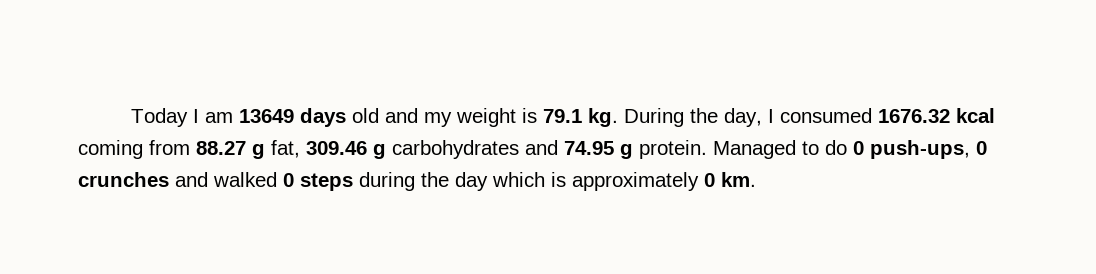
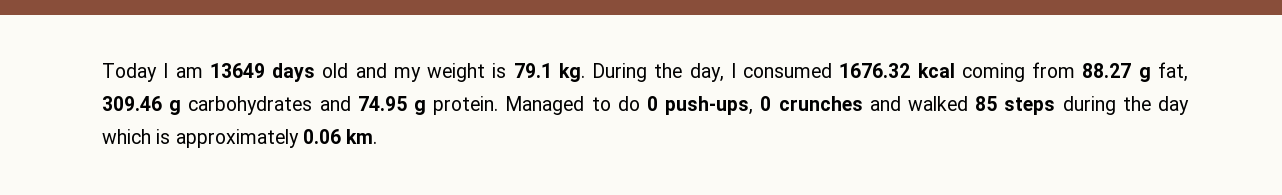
[283,173,294,187] 0 -> [975,96,998,111] 85
[704,173,715,187] 0 -> [302,129,341,144] 0.06

